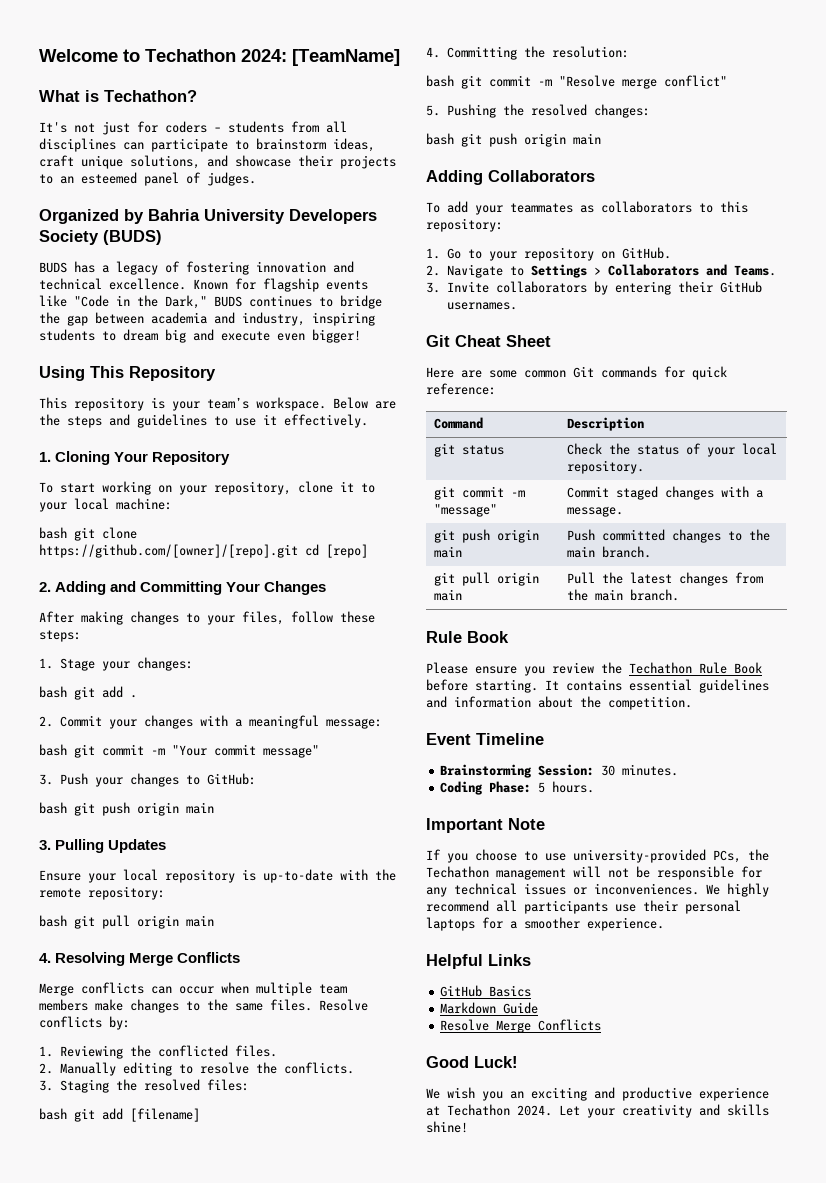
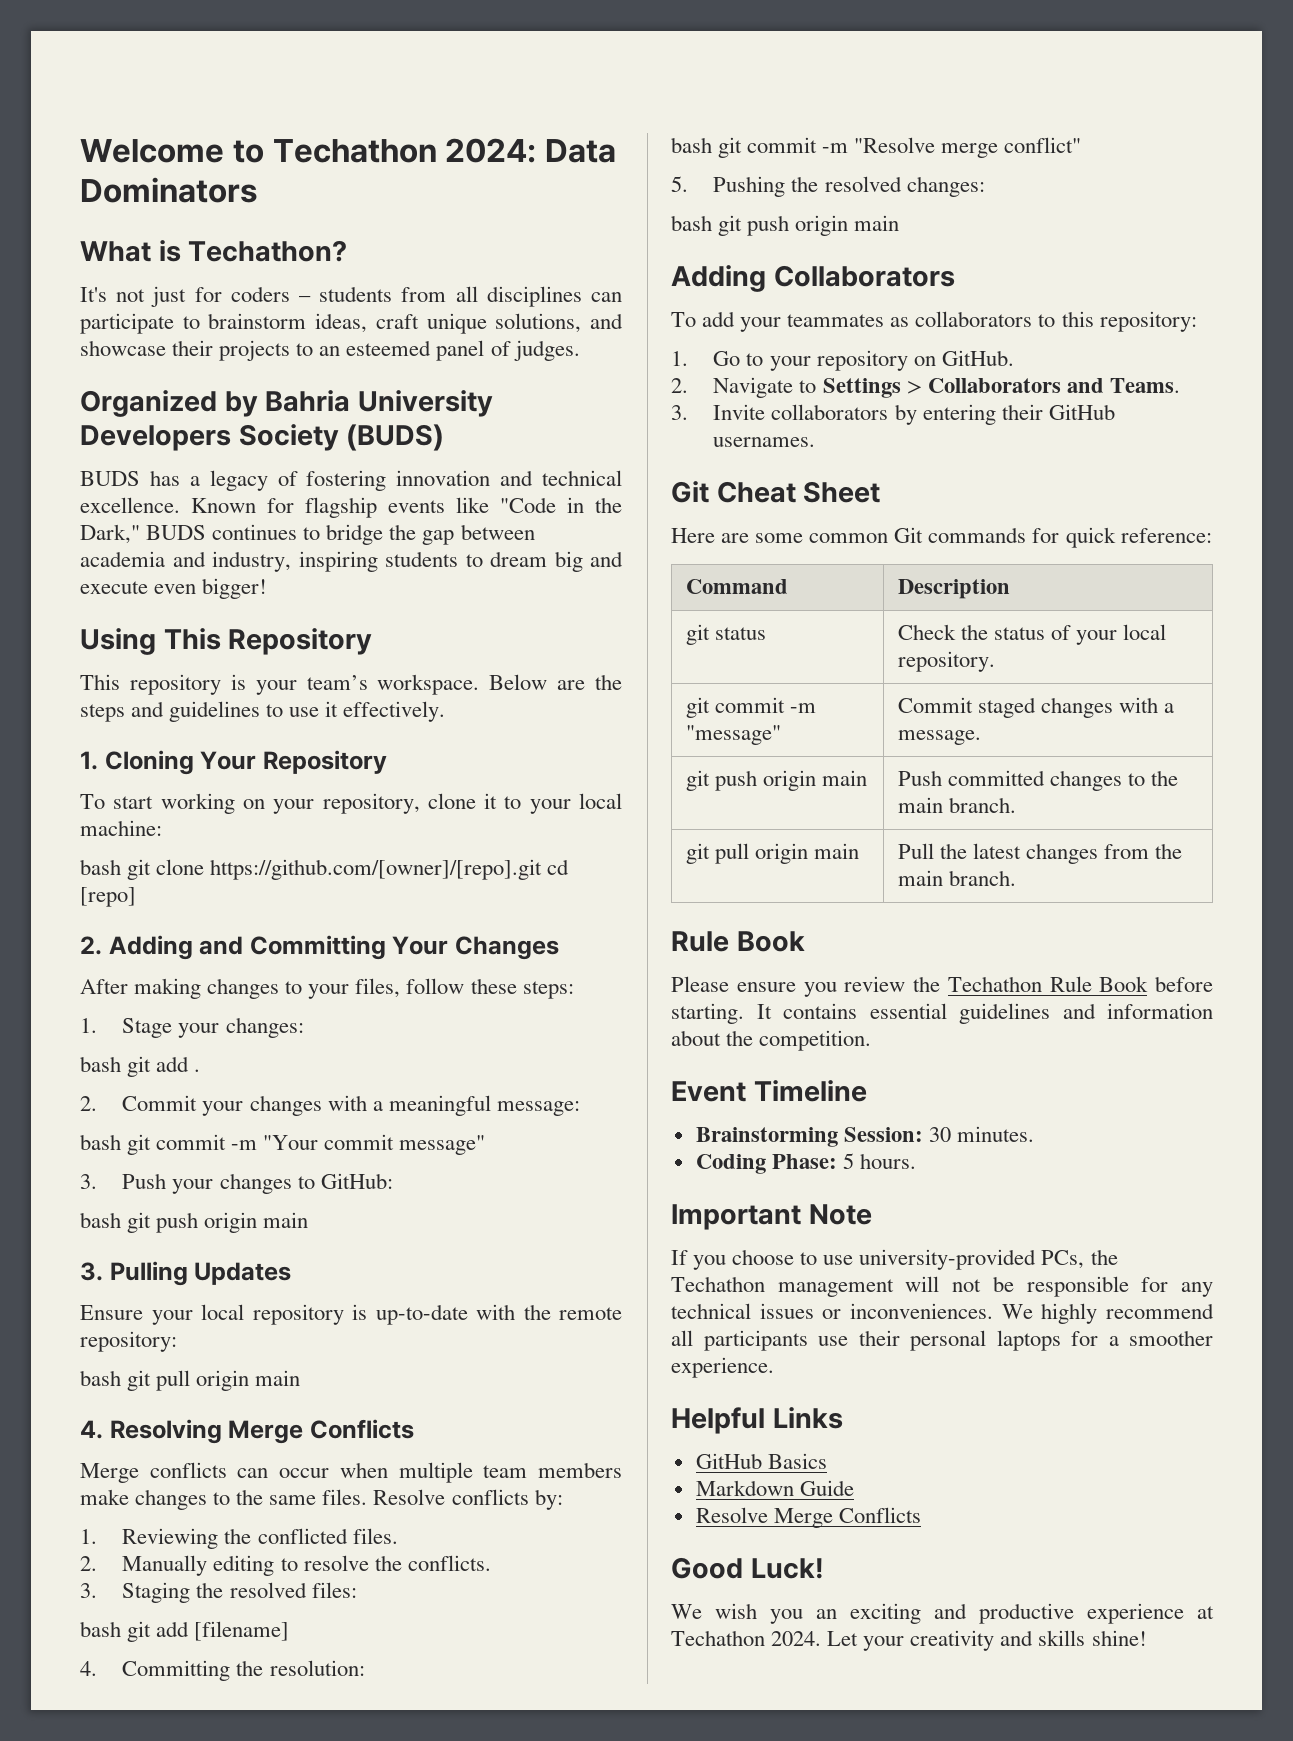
[292,49,400,66] [TeamName] -> [545,139,617,163] [80,177,258,203] Data Dominators

